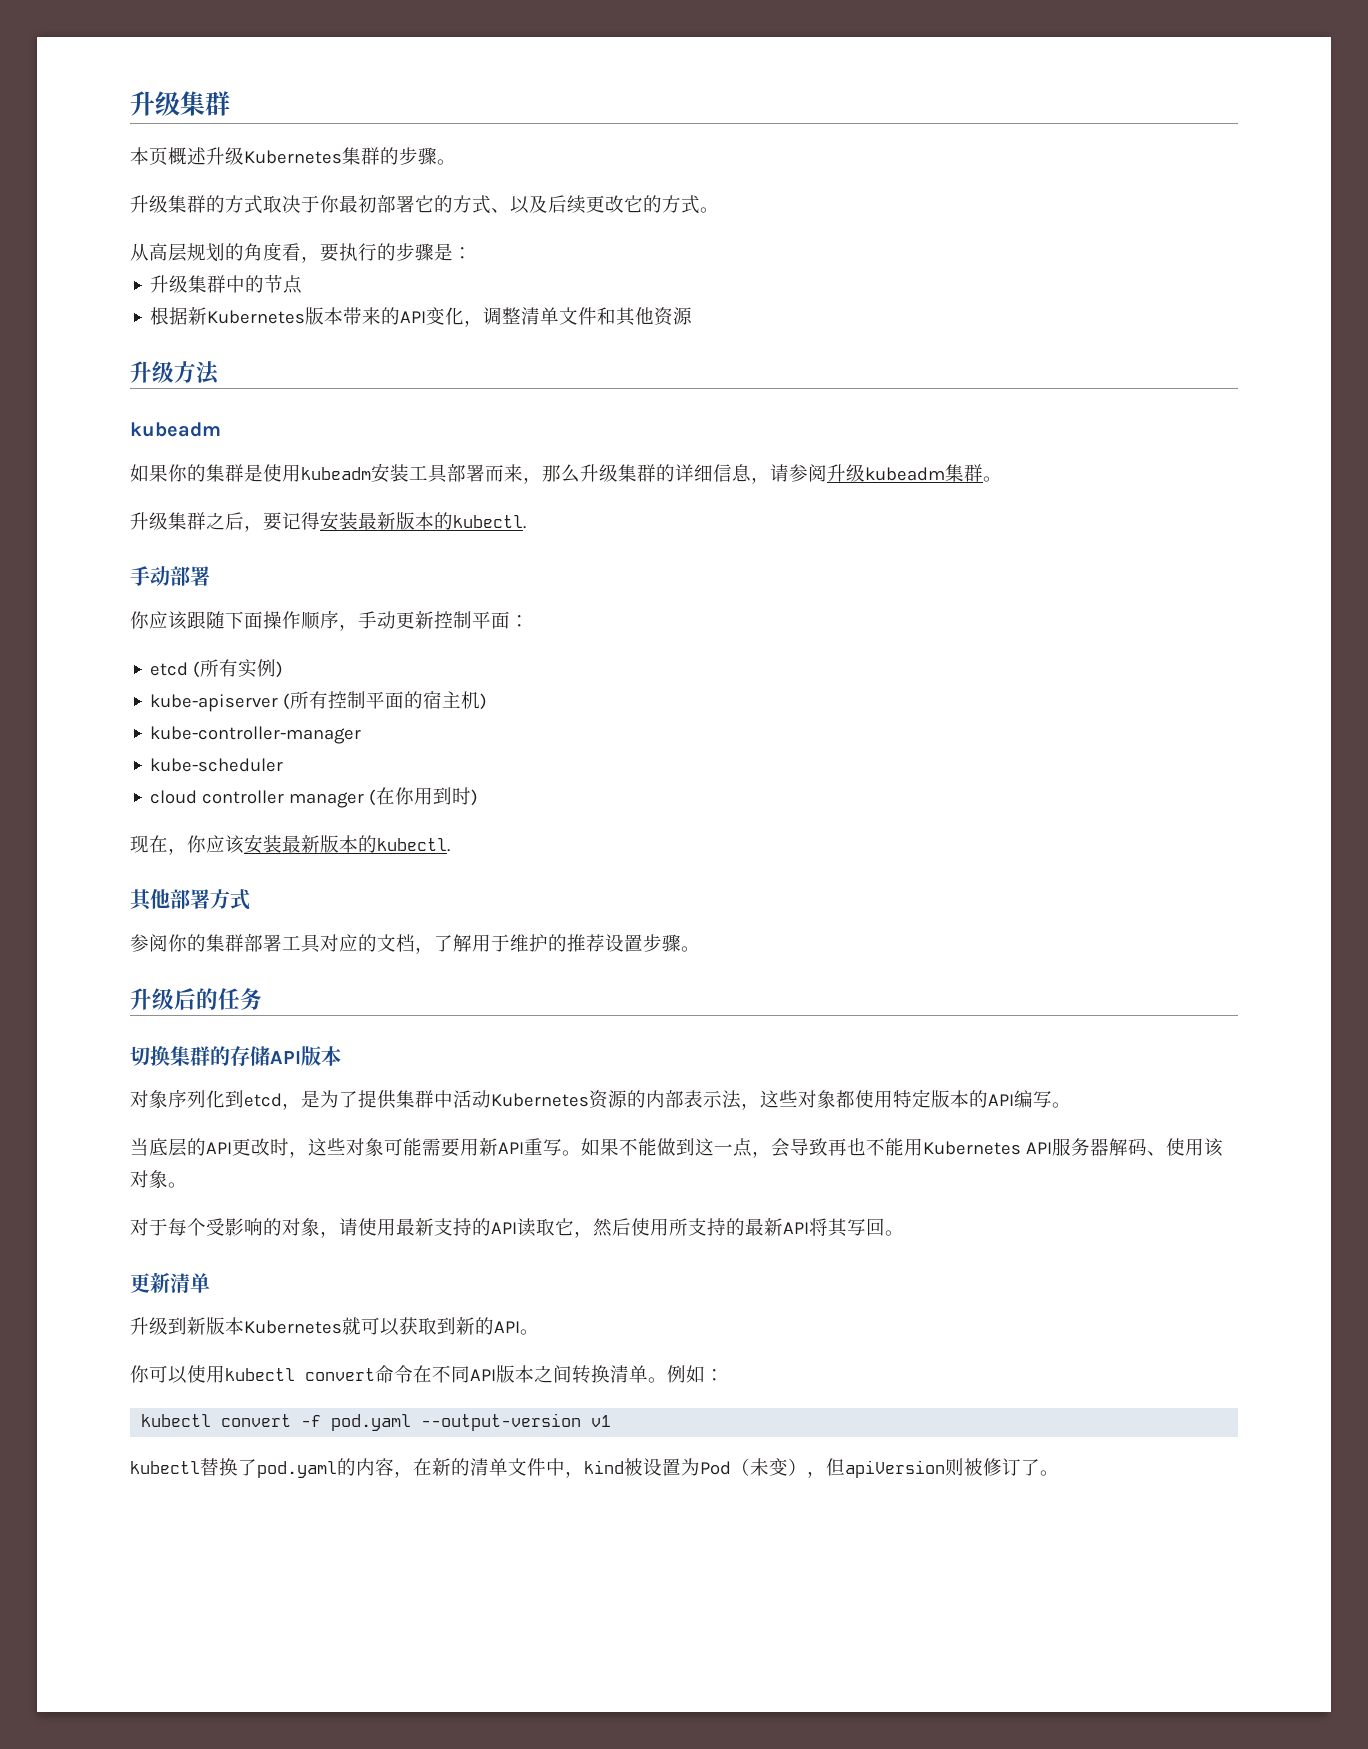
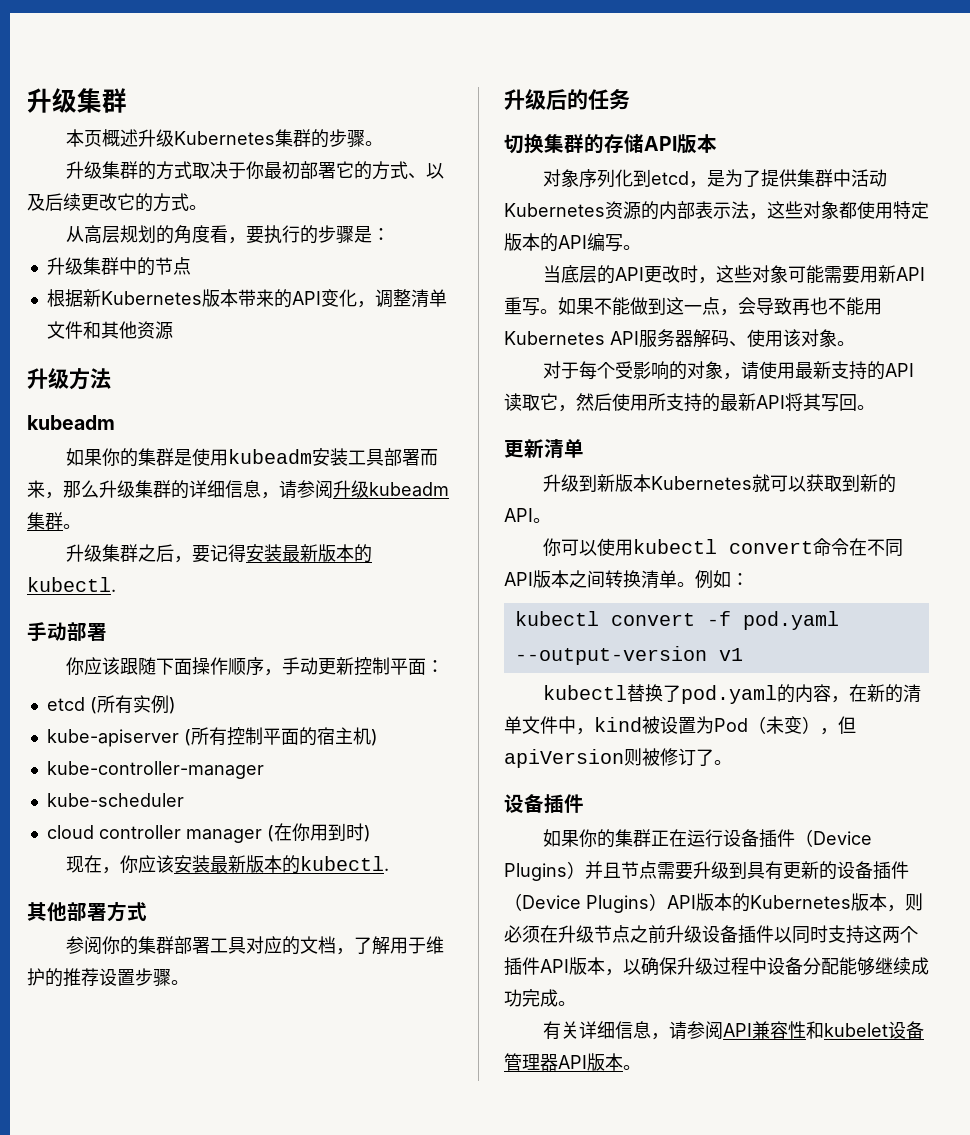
(1059, 1473) none -> [504,794,584,813] [542,829,872,848] [504,861,909,881] [504,893,923,913] [504,925,918,944] [504,957,929,976] [504,989,576,1007] [542,1021,924,1040] [504,1053,641,1071] // 设备插件 // 如果你的集群正在运行设备插件（Device Plugins）并且节点需要升级到具有更新的设备插件（Device Plugins）API版本的Kubernetes版本，则必须在升级节点之前升级设备插件以同时支持这两个插件API版本，以确保升级过程中设备分配能够继续成功完成。 // 有关详细信息，请参阅API兼容性和kubelet设备管理器API版本。

